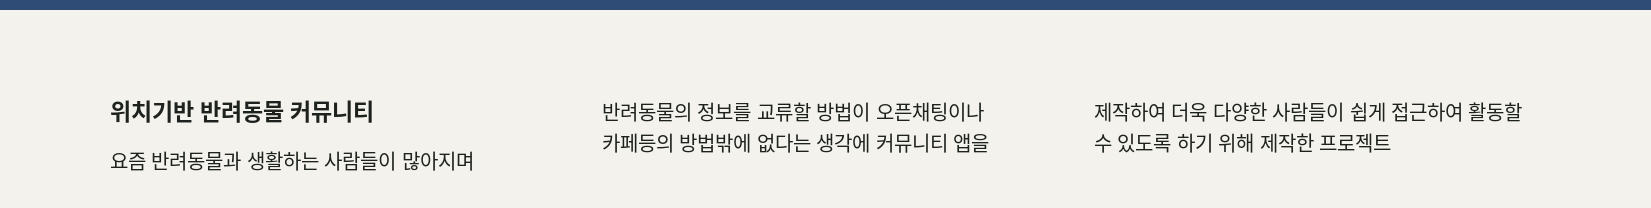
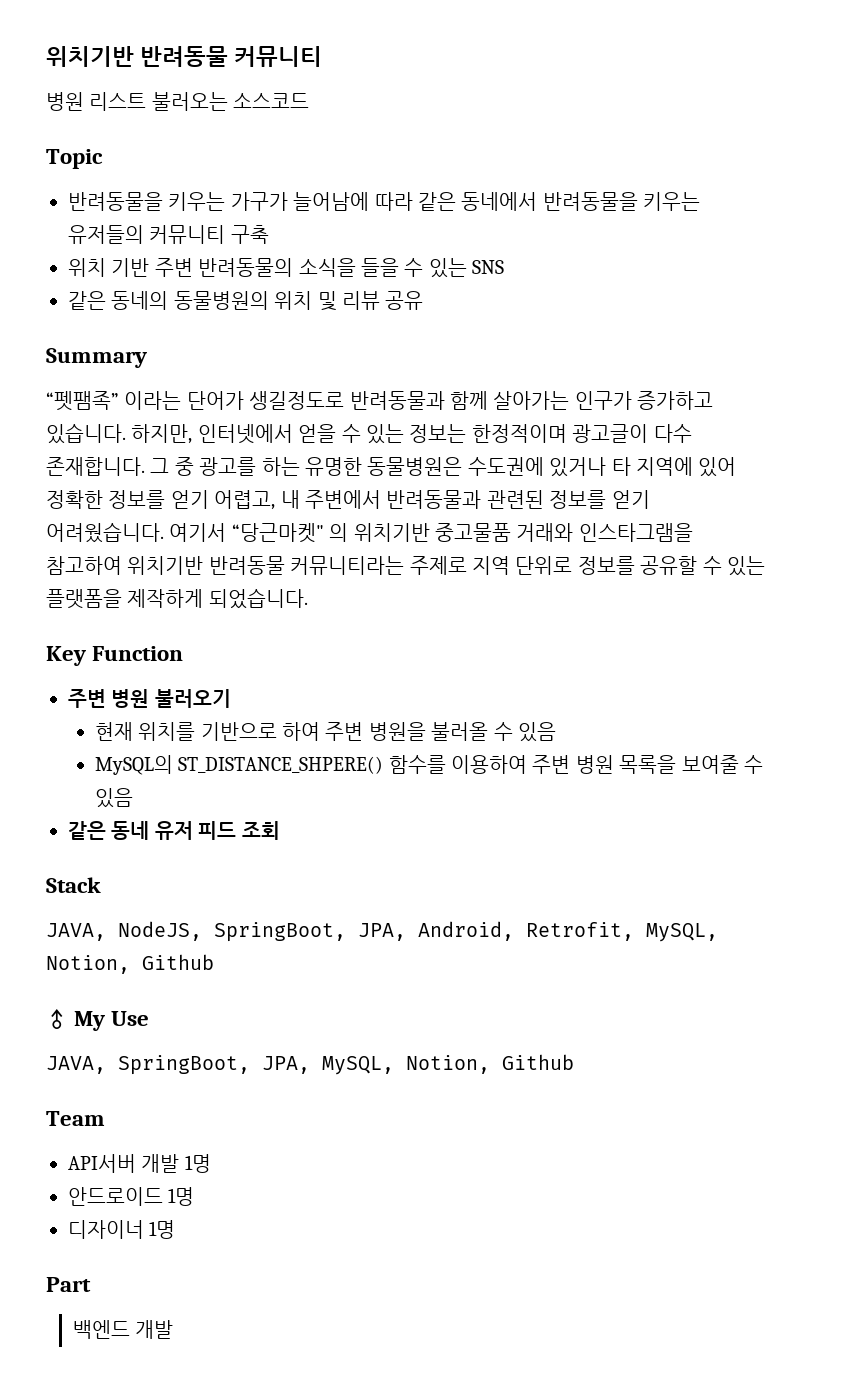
[110,151,474,171] [602,102,984,122] [602,133,989,153] [1094,102,1523,122] [1094,133,1391,153] 요즘 반려동물과 생활하는 사람들이 많아지며 반려동물의 정보를 교류할 방법이 오픈채팅이나 카페등의 방법밖에 없다는 생각에 커뮤니티 앱을 제작하여 더욱 다양한 사람들이 쉽게 접근하여 활동할 수 있도록 하기 위해 제작한 프로젝트 -> [46,92,310,111] [46,149,103,169] [68,192,701,211] [68,225,269,244] [68,258,505,278] [68,291,424,311] [46,348,147,368] [46,391,714,411] [46,423,692,444] [46,457,737,477] [46,490,650,510] [46,522,693,543] [46,556,765,576] [46,588,308,609] [46,646,184,666] [68,689,231,708] [94,722,556,742] [94,755,763,775] [94,788,133,808] [68,821,280,840] [46,877,101,893] [46,921,718,942] [46,954,214,974] [46,1009,150,1031] [46,1054,574,1075] [46,1111,105,1126] [68,1154,211,1173] [68,1187,195,1206] [68,1220,176,1239] [46,1277,91,1292] [72,1320,174,1339] 병원 리스트 불러오는 소스코드 // Topic // 반려동물을 키우는 가구가 늘어남에 따라 같은 동네에서 반려동물을 키우는 유저들의 커뮤니티 구축 // 위치 기반 주변 반려동물의 소식을 들을 수 있는 SNS // 같은 동네의 동물병원의 위치 및 리뷰 공유 // Summary // “펫팸족” 이라는 단어가 생길정도로 반려동물과 함께 살아가는 인구가 증가하고 있습니다. 하지만, 인터넷에서 얻을 수 있는 정보는 한정적이며 광고글이 다수 존재합니다. 그 중 광고를 하는 유명한 동물병원은 수도권에 있거나 타 지역에 있어 정확한 정보를 얻기 어렵고, 내 주변에서 반려동물과 관련된 정보를 얻기 어려웠습니다. 여기서 “당근마켓" 의 위치기반 중고물품 거래와 인스타그램을 참고하여 위치기반 반려동물 커뮤니티라는 주제로 지역 단위로 정보를 공유할 수 있는 플랫폼을 제작하게 되었습니다. // Key Function // 주변 병원 불러오기 // 현재 위치를 기반으로 하여 주변 병원을 불러올 수 있음 // MySQL의 ST_DISTANCE_SHPERE() 함수를 이용하여 주변 병원 목록을 보여줄 수 있음 // 같은 동네 유저 피드 조회 // Stack // JAVA, NodeJS, SpringBoot, JPA, Android, Retrofit, MySQL, Notion, Github // ♂ My Use // JAVA, SpringBoot, JPA, MySQL, Notion, Github // Team // API서버 개발 1명 // 안드로이드 1명 // 디자이너 1명 // Part // 백엔드 개발

